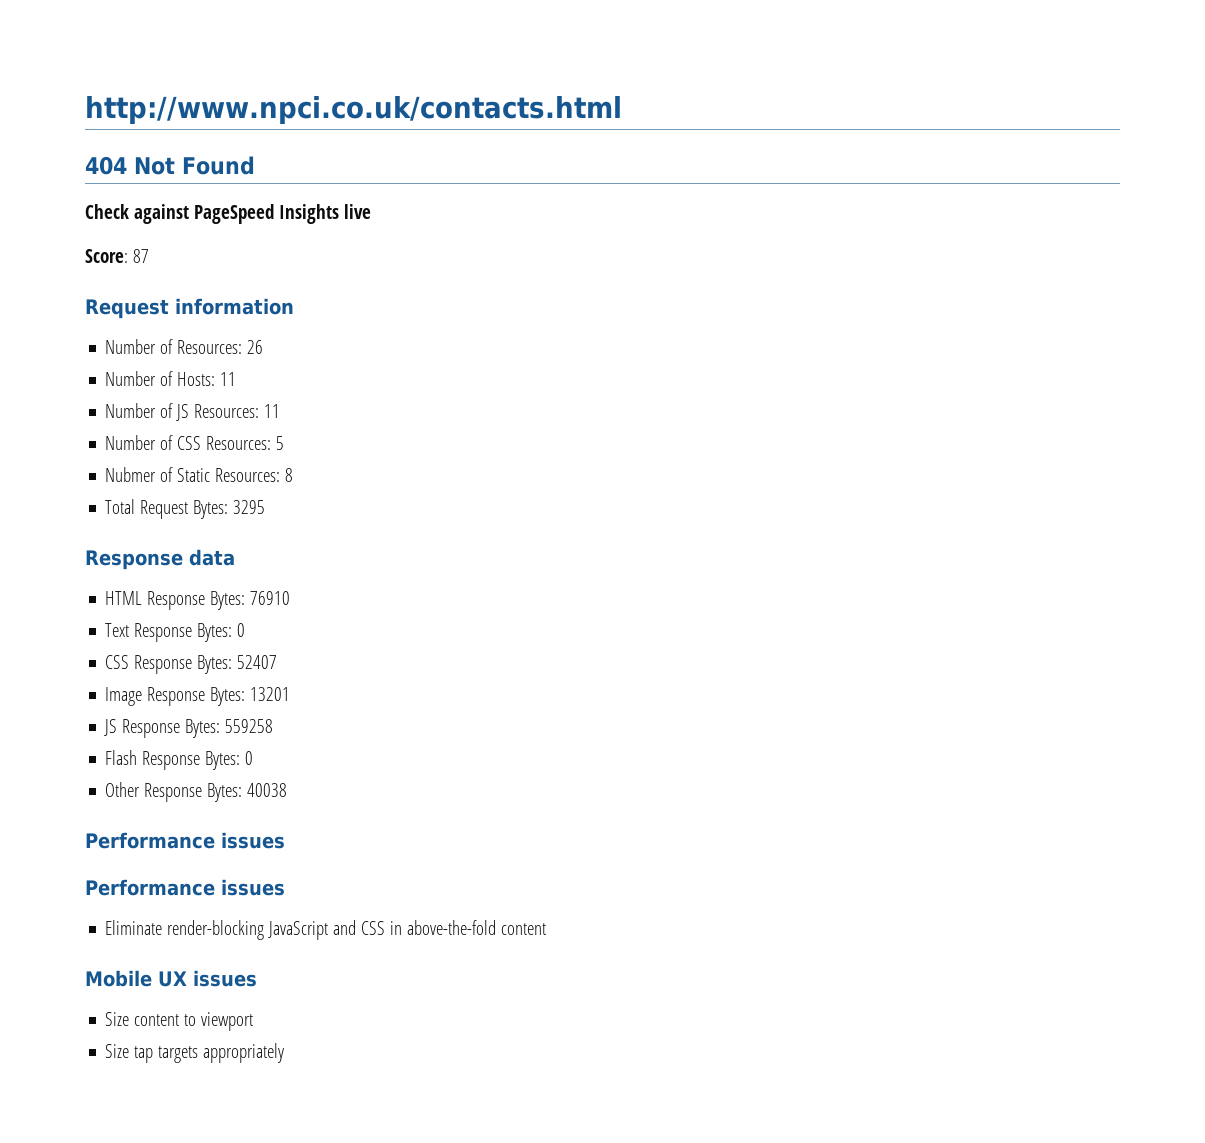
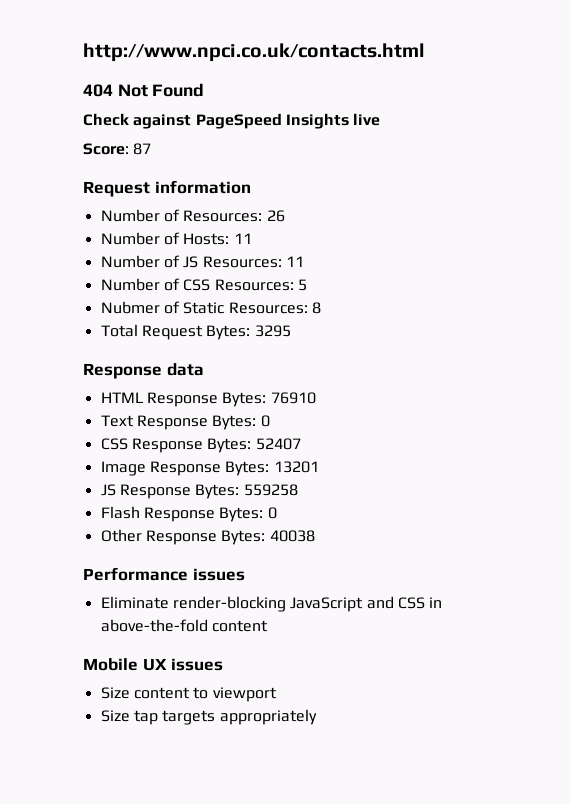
[85,879,285,896] // Performance issues -> (245, 574) none

